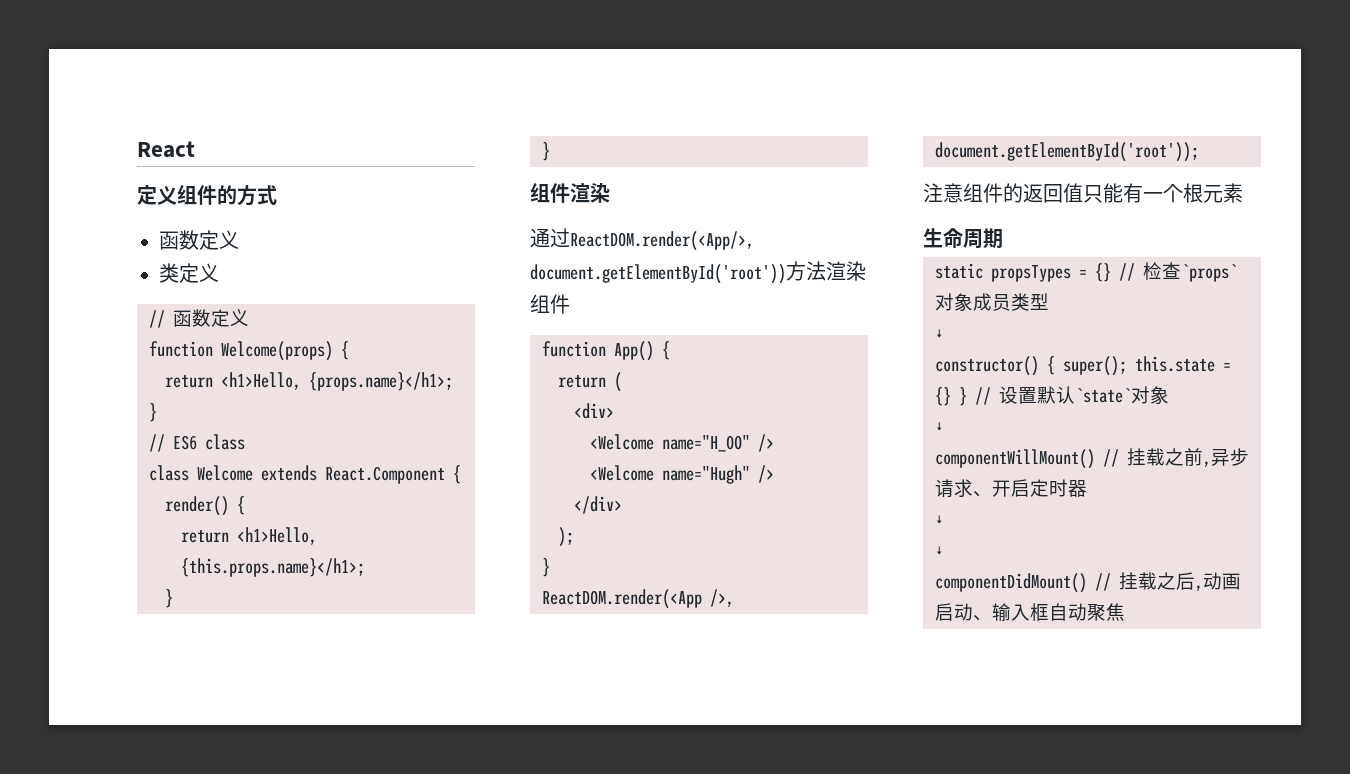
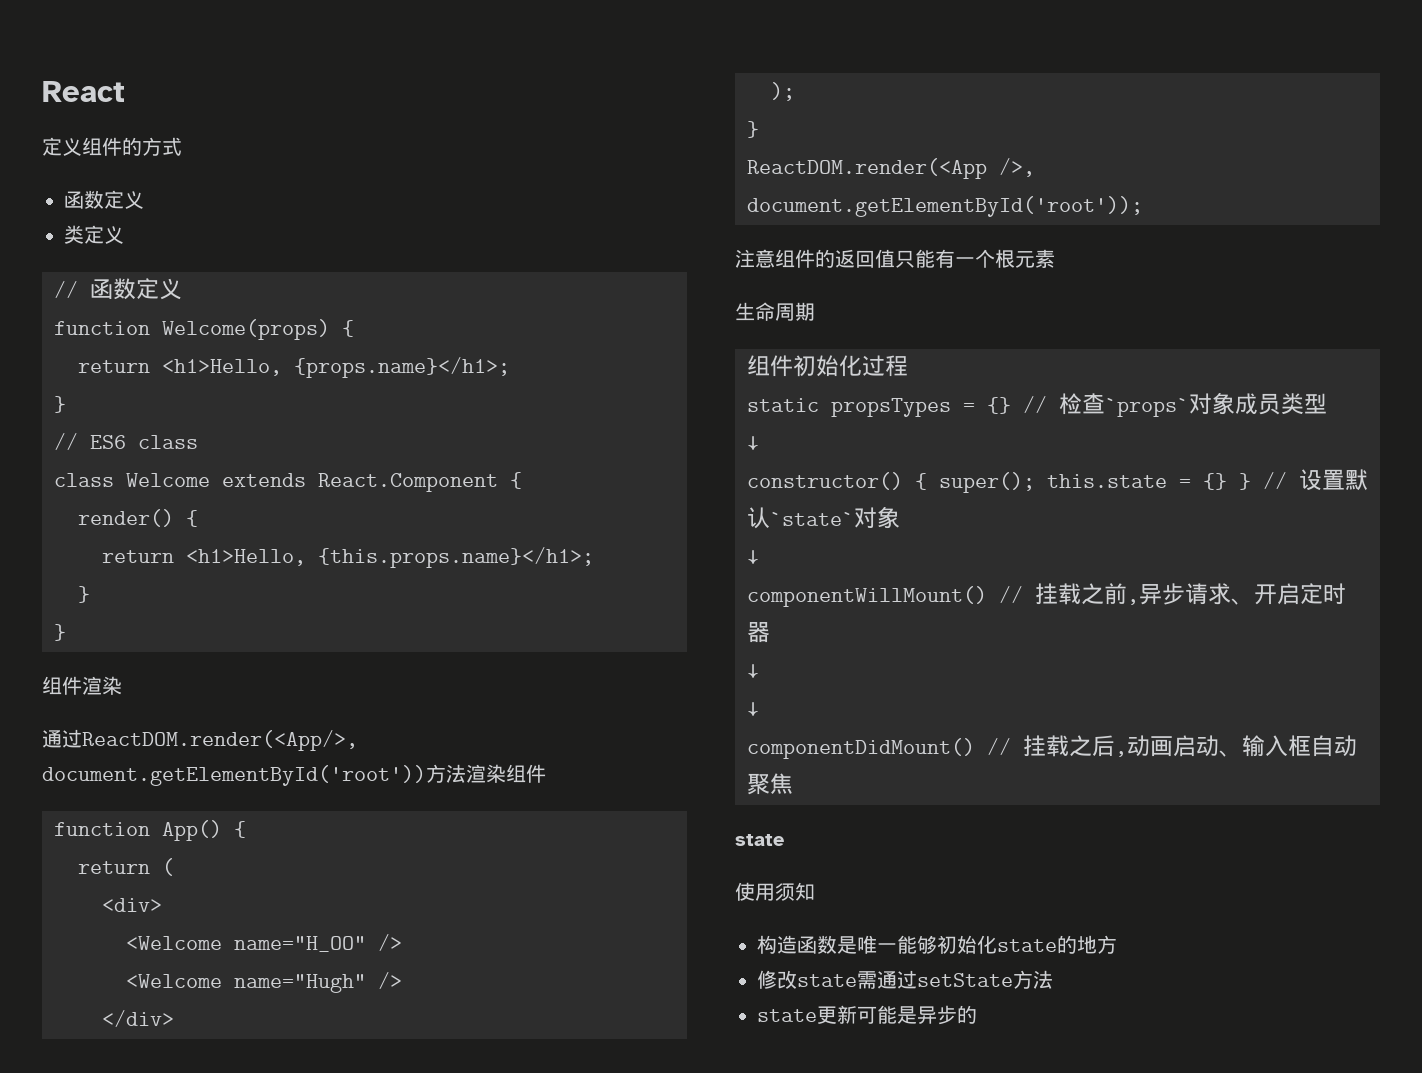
(1003, 238) none -> [747,355,908,377] // 组件初始化过程
(1125, 612) none -> [735,834,784,846] [735,882,815,901] [757,935,1117,954] [757,970,1053,989] [757,1005,977,1025] // state // 使用须知 // 构造函数是唯一能够初始化state的地方 // 修改state需通过setState方法 // state更新可能是异步的

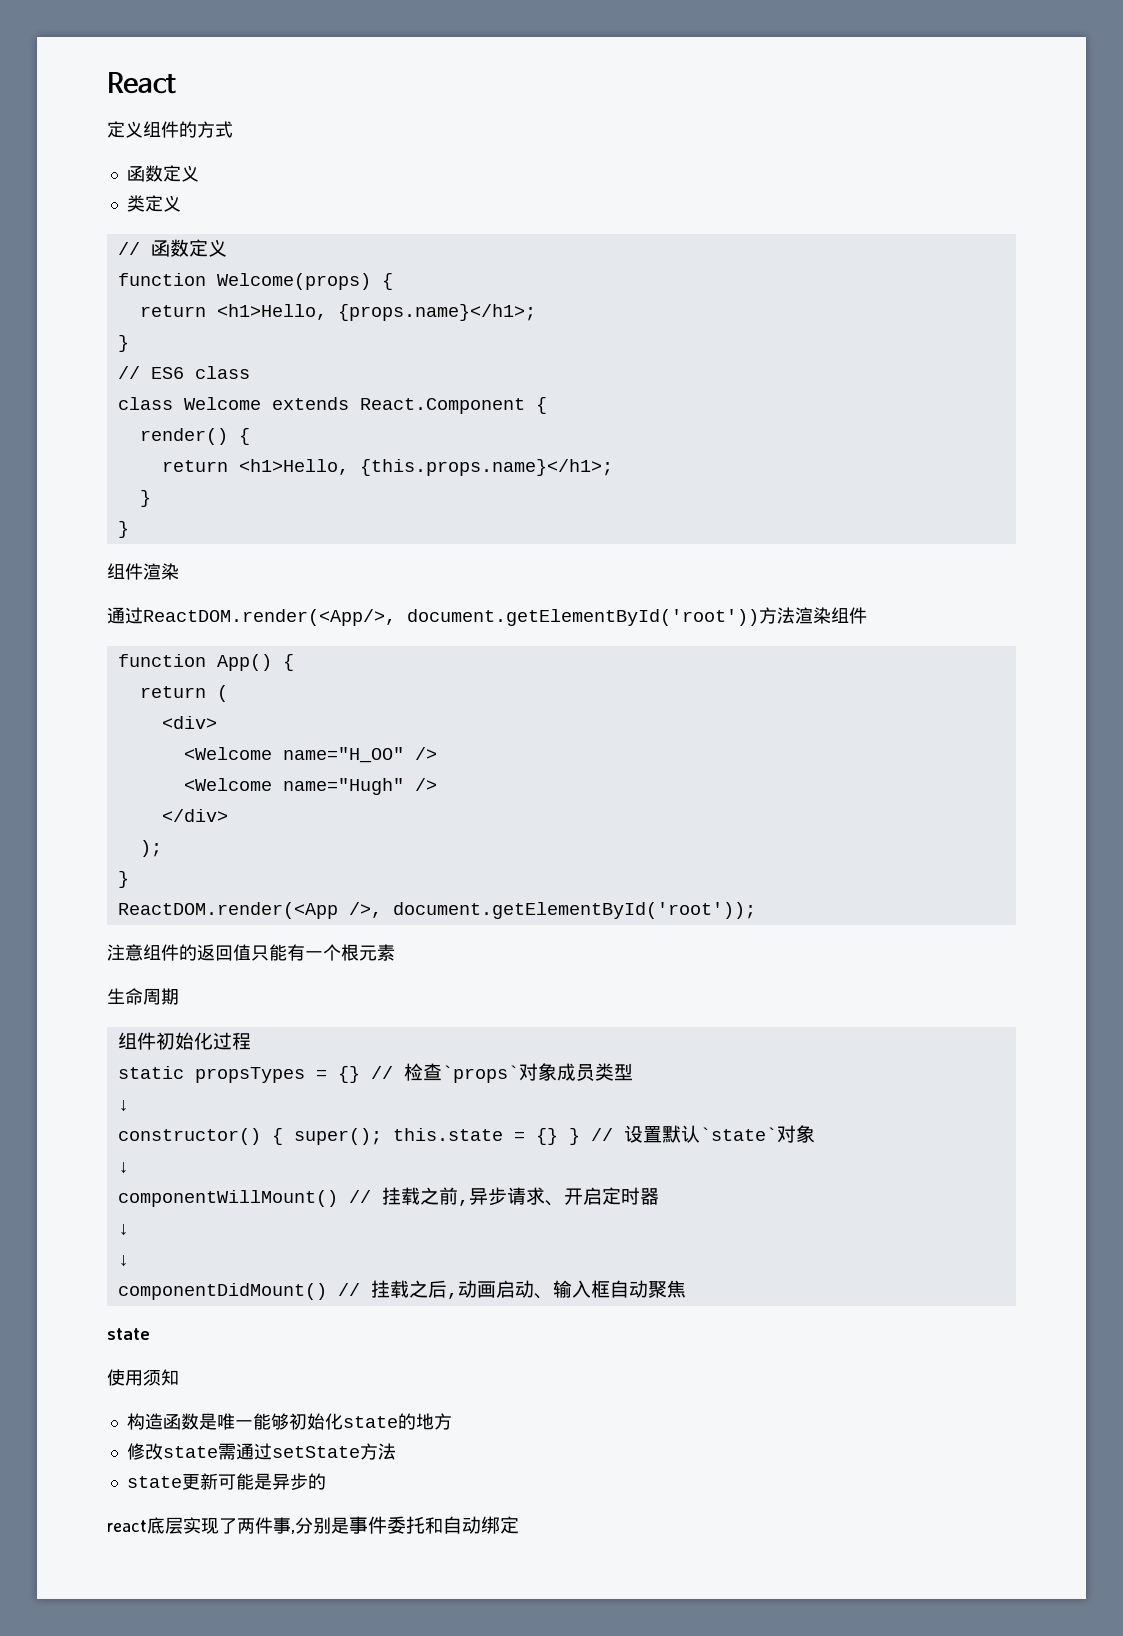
(977, 1014) none -> [107,1516,519,1534] // react底层实现了两件事,分别是事件委托和自动绑定

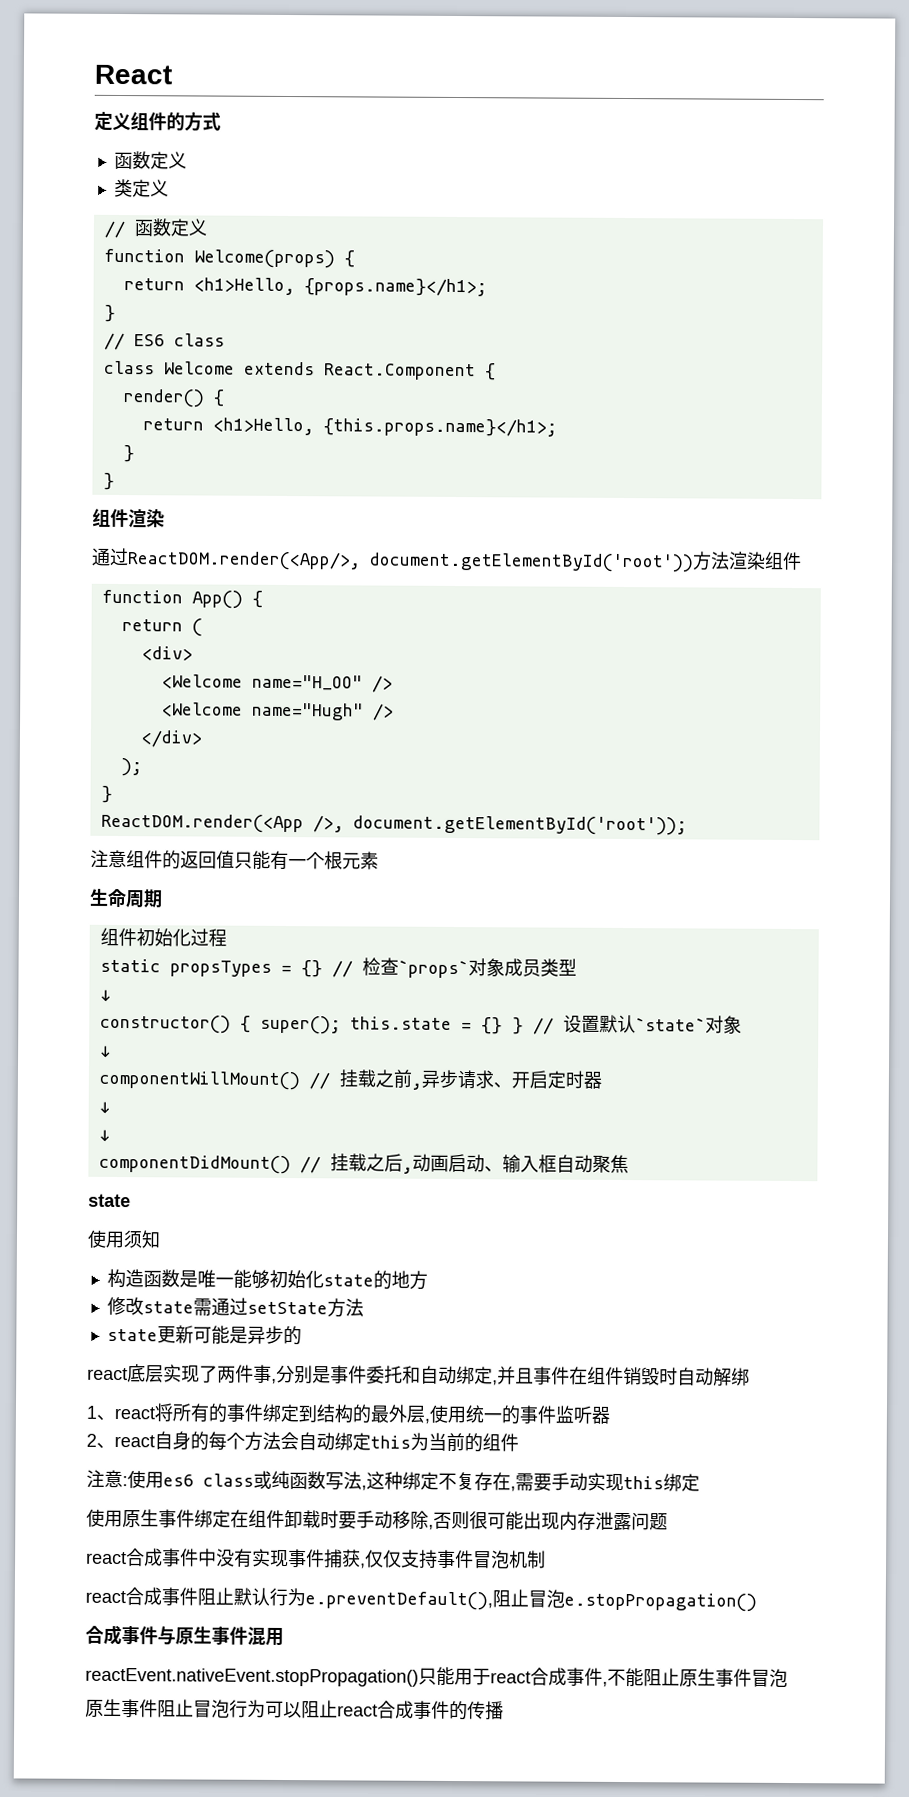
(519, 1525) none -> [492,1366,750,1387] [86,1403,610,1425] [86,1431,519,1453] [86,1469,700,1492] [86,1508,668,1531] [86,1548,546,1569] [85,1587,757,1612] [85,1624,284,1646] [85,1666,788,1688] [85,1698,504,1721] ,并且事件在组件销毁时自动解绑 // 1、react将所有的事件绑定到结构的最外层,使用统一的事件监听器 // 2、react自身的每个方法会自动绑定this为当前的组件 // 注意:使用es6 class或纯函数写法,这种绑定不复存在,需要手动实现this绑定 // 使用原生事件绑定在组件卸载时要手动移除,否则很可能出现内存泄露问题 // react合成事件中没有实现事件捕获,仅仅支持事件冒泡机制 // react合成事件阻止默认行为e.preventDefault(),阻止冒泡e.stopPropagation() // 合成事件与原生事件混用 // reactEvent.nativeEvent.stopPropagation()只能用于react合成事件,不能阻止原生事件冒泡 // 原生事件阻止冒泡行为可以阻止react合成事件的传播

